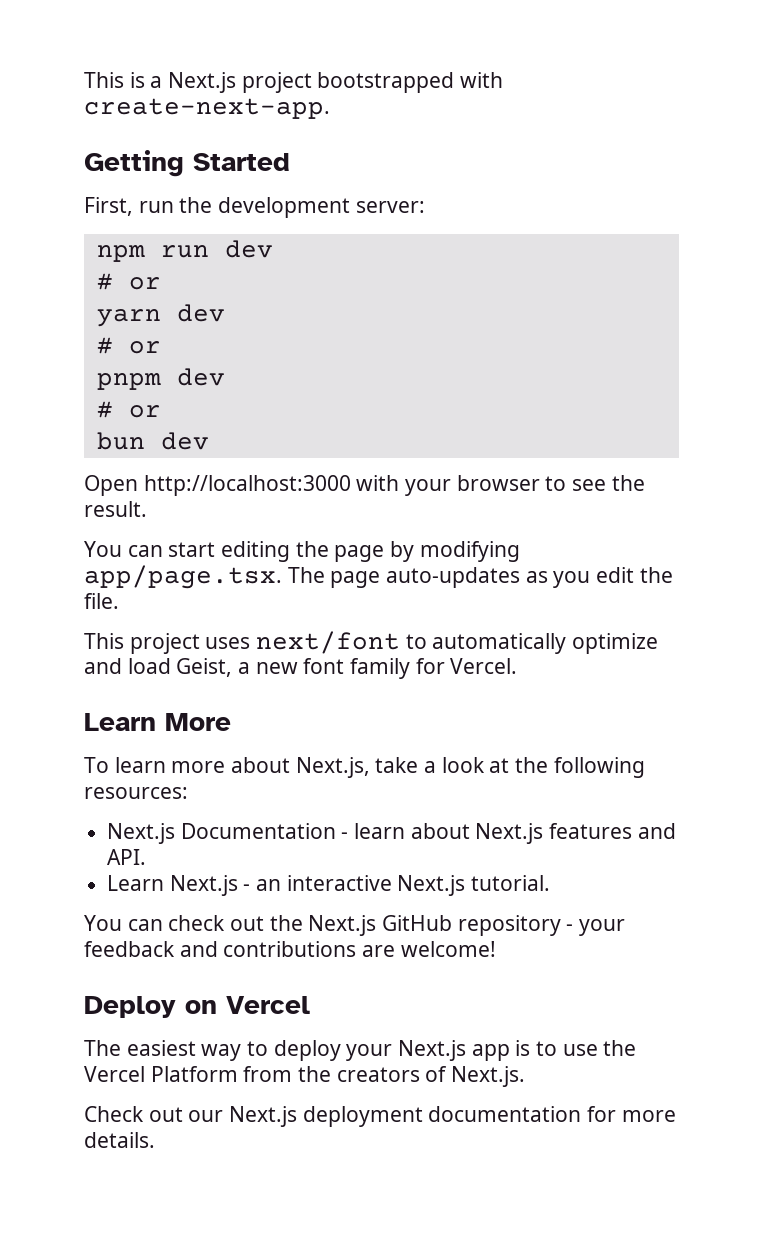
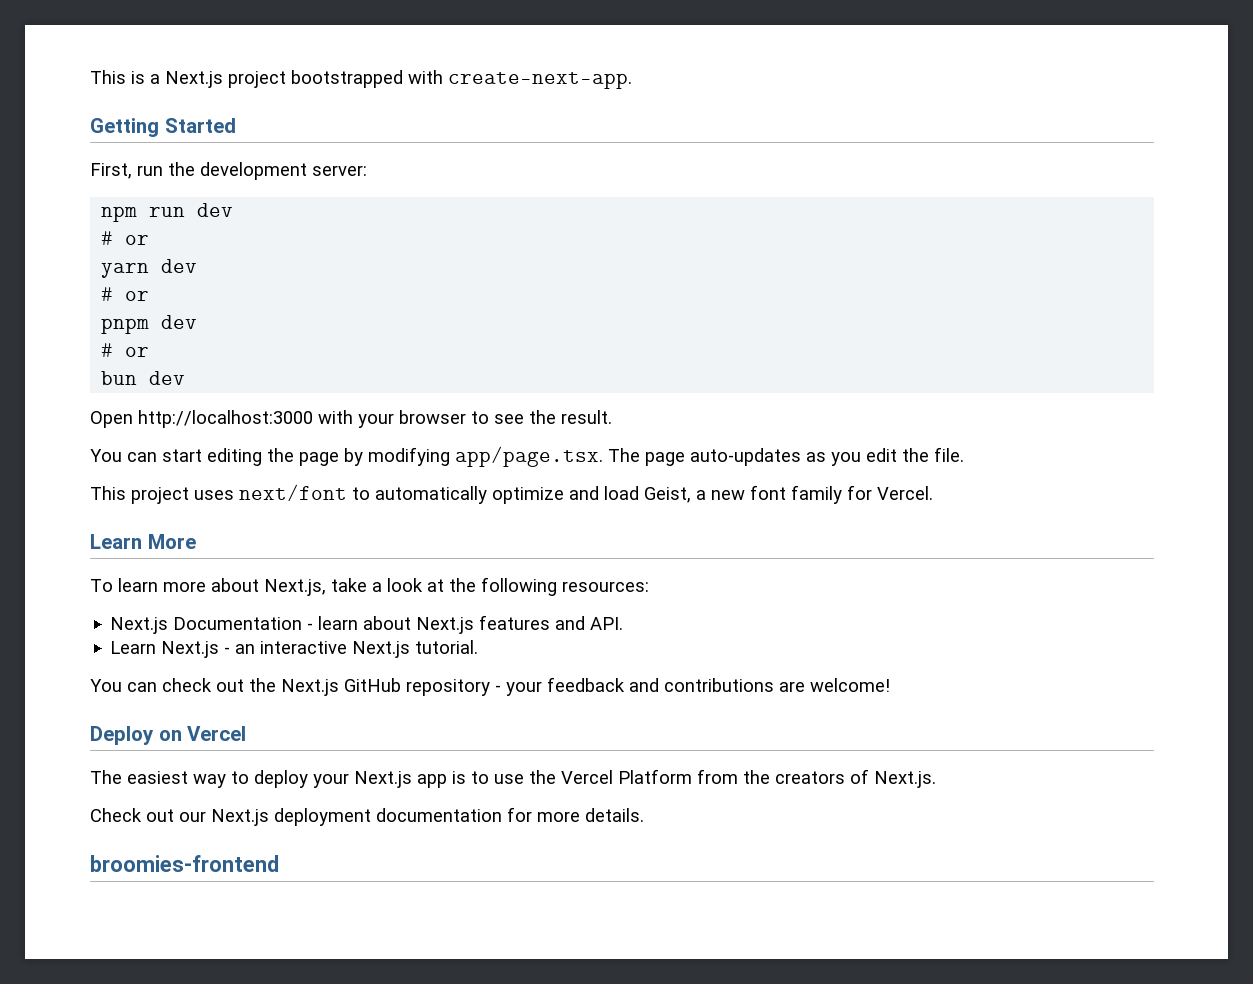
(155, 1140) none -> [90,855,279,872] // broomies-frontend

